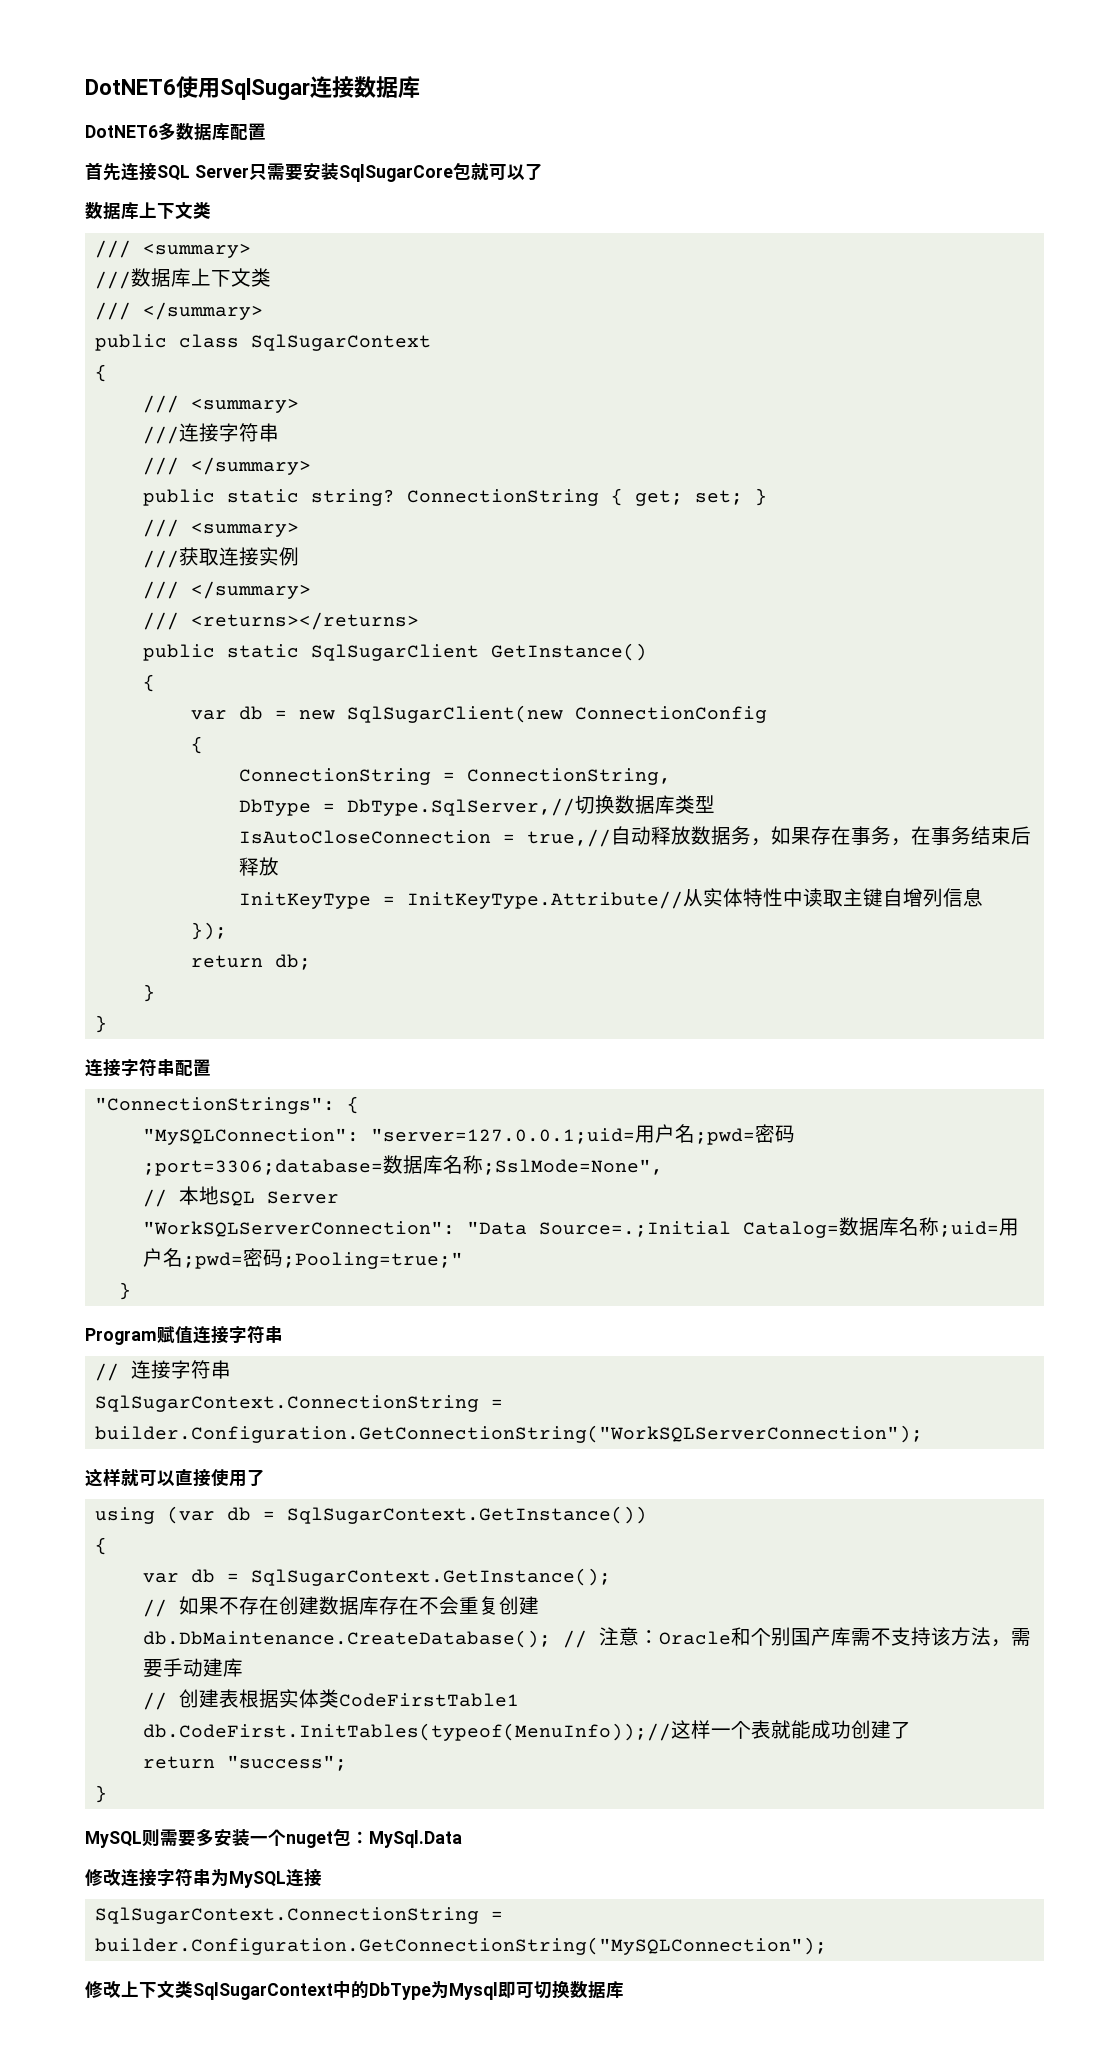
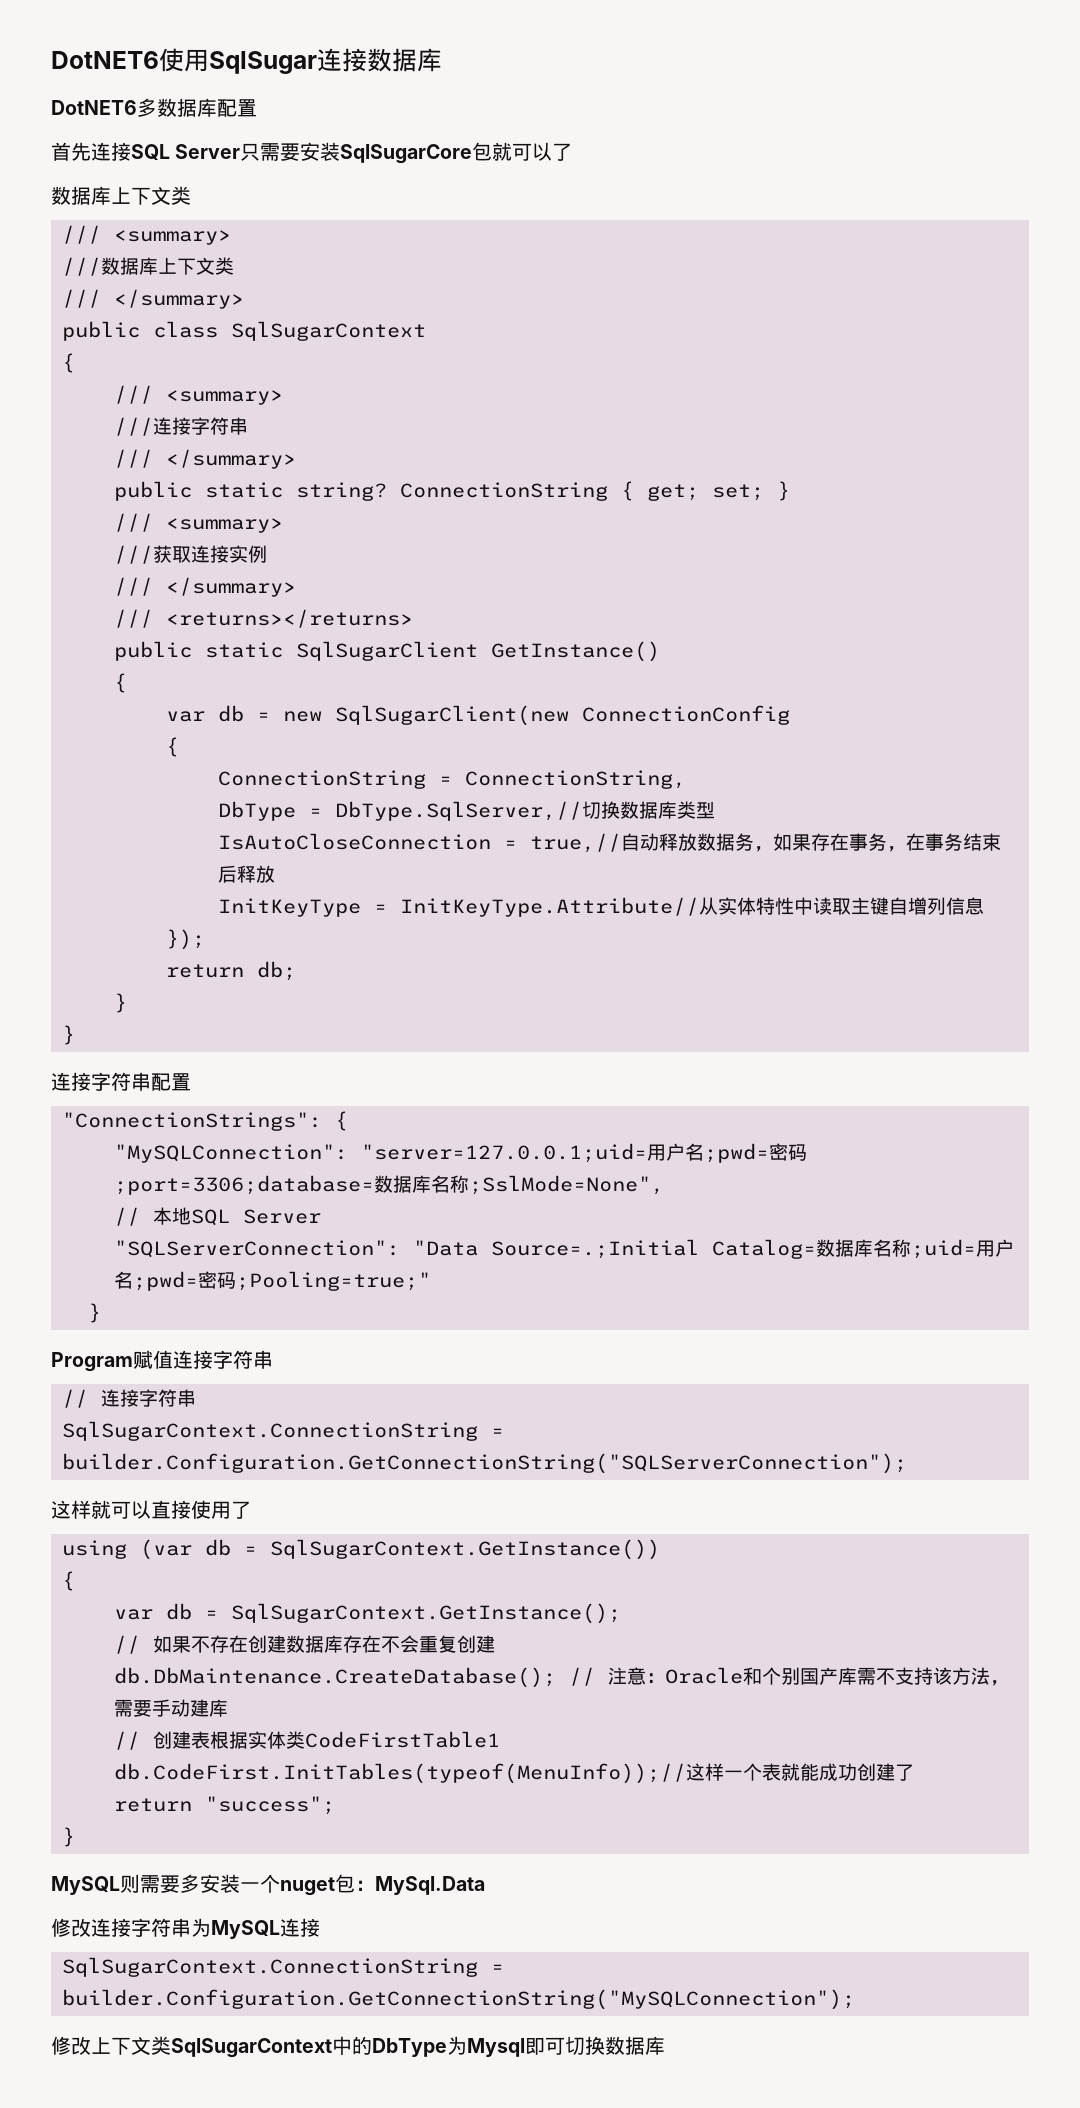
[142,1221,455,1237] "WorkSQLServerConnection": -> [113,1240,400,1258] "SQLServerConnection":
[94,1425,923,1443] builder.Configuration.GetConnectionString("WorkSQLServerConnection"); -> [61,1453,907,1474] builder.Configuration.GetConnectionString("SQLServerConnection");

